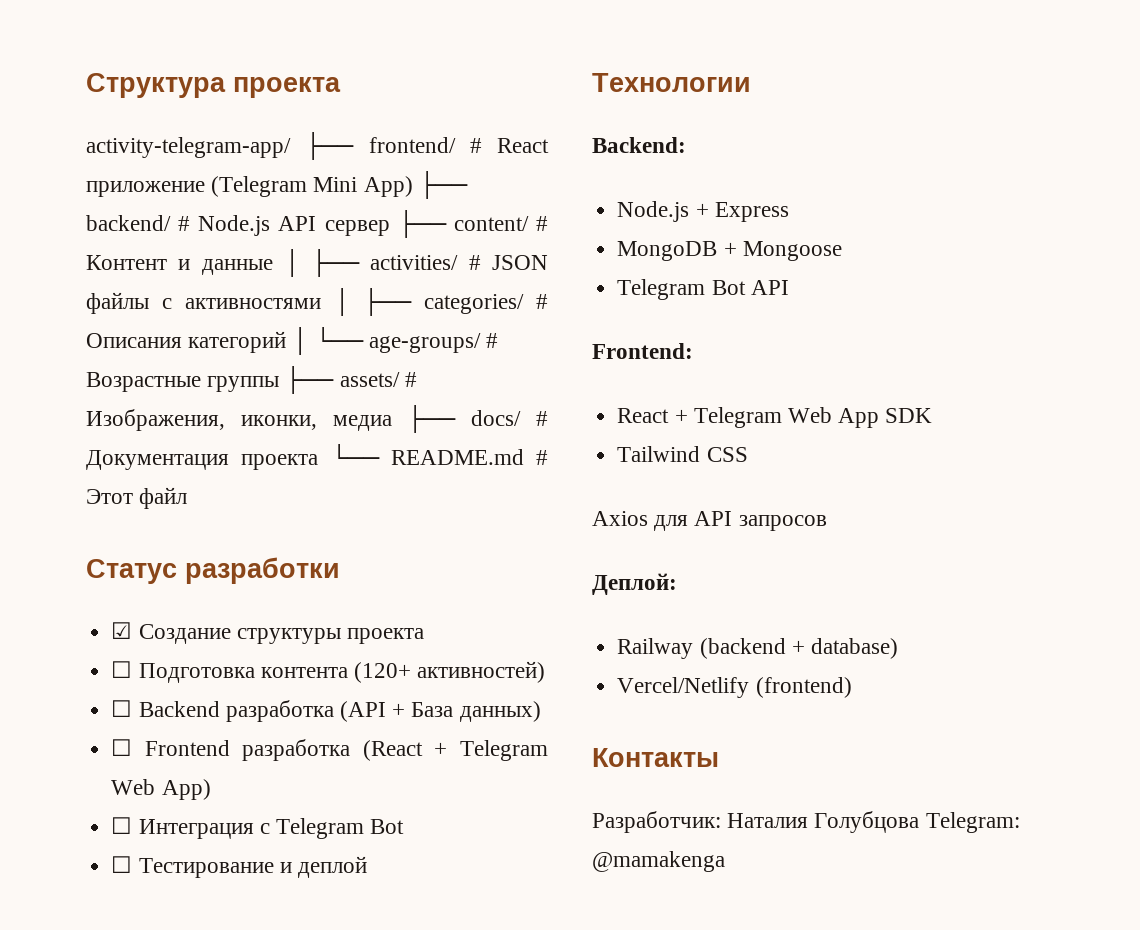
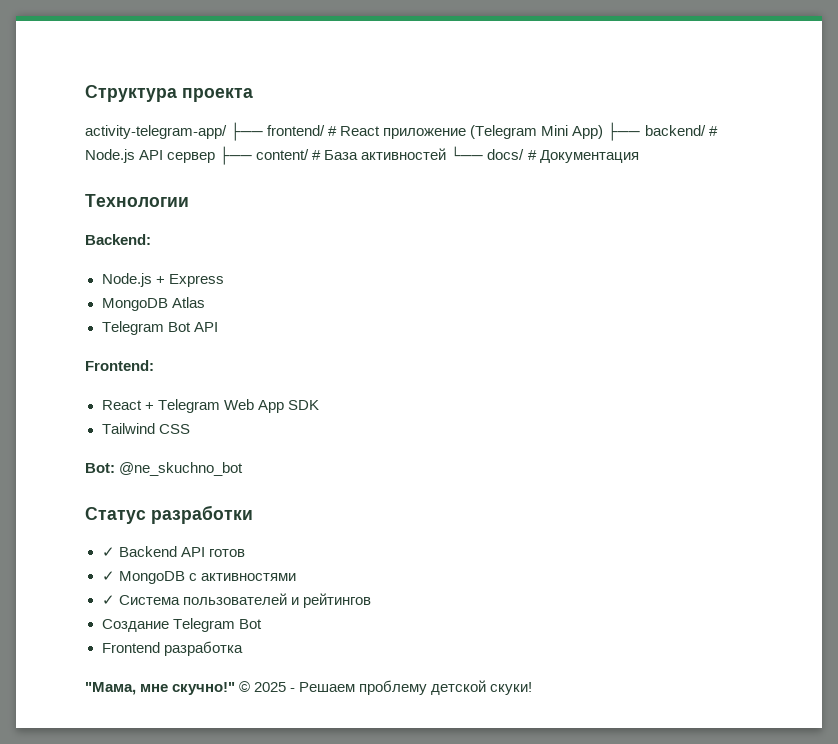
[86,249,548,277] [86,288,548,316] [86,327,499,355] [86,366,417,394] [86,405,548,433] [86,444,548,470] [86,487,188,509] [86,557,340,584] [111,622,424,644] [111,661,546,683] [111,700,541,722] [111,739,548,761] [111,779,211,800] [111,817,405,839] [111,856,367,878] Контент и данные │ ├── activities/ # JSON файлы с активностями │ ├── categories/ # Описания категорий │ └── age-groups/ # Возрастные группы ├── assets/ # Изображения, иконки, медиа ├── docs/ # Документация проекта └── README.md # Этот файл // Статус разработки // ☑ Создание структуры проекта // ☐ Подготовка контента (120+ активностей) // ☐ Backend разработка (API + База данных) // ☐ Frontend разработка (React + Telegram Web App) // ☐ Интеграция с Telegram Bot // ☐ Тестирование и деплой -> [324,146,639,163] База активностей └── docs/ # Документация
[723,241,842,261] + Mongoose -> [171,297,205,308] Atlas
[592,511,827,531] [592,573,677,595] [617,638,898,659] [617,677,852,698] [592,748,719,767] [592,811,1020,833] [592,851,725,872] Axios для API запросов // Деплой: // Railway (backend + database) // Vercel/Netlify (frontend) // Контакты // Разработчик: Наталия Голубцова Telegram: @mamakenga -> [85,462,244,476] [85,505,253,524] [101,546,245,557] [101,571,296,584] [101,593,371,608] [101,618,262,632] [101,641,243,656] [85,680,533,695] Bot: @ne_skuchno_bot // Статус разработки // ✓ Backend API готов // ✓ MongoDB с активностями // ✓ Система пользователей и рейтингов // Создание Telegram Bot // Frontend разработка // "Мама, мне скучно!" © 2025 - Решаем проблему детской скуки!

